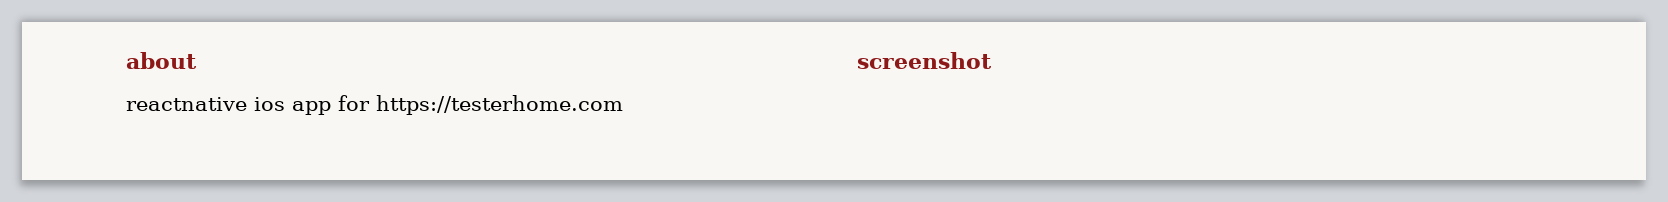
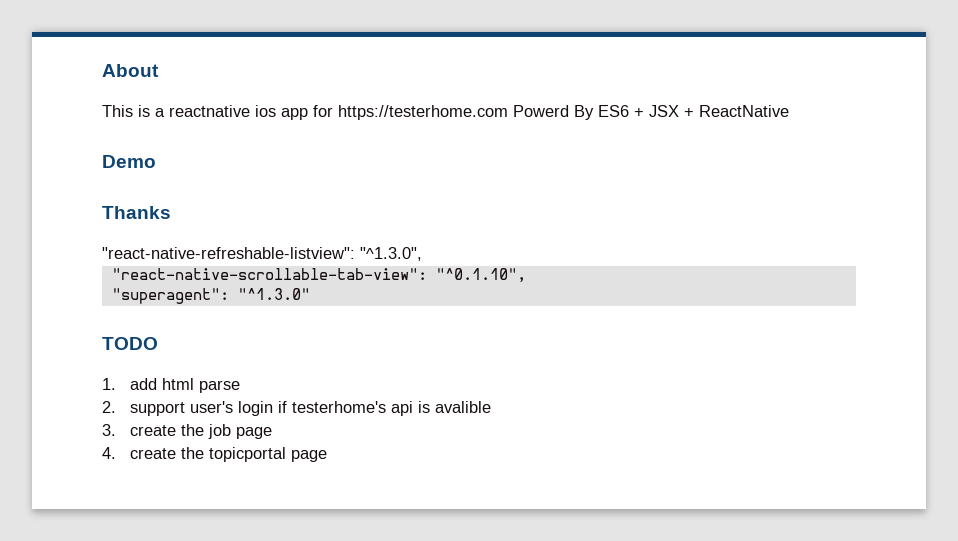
[126,52,197,69] about // -> [102,64,159,77] [102,105,165,117] About // This is a
[857,52,992,69] // screenshot -> [513,105,789,120] [102,155,156,168] [102,206,171,219] [102,247,422,261] [111,268,526,283] [111,288,310,304] [102,337,158,350] [102,378,240,393] [102,401,491,416] [102,424,272,439] [102,447,327,462] Powerd By ES6 + JSX + ReactNative // Demo // Thanks // "react-native-refreshable-listview": "^1.3.0", // "react-native-scrollable-tab-view": "^0.1.10", // "superagent": "^1.3.0" // TODO // 1. add html parse // 2. support user's login if testerhome's api is avalible // 3. create the job page // 4. create the topicportal page

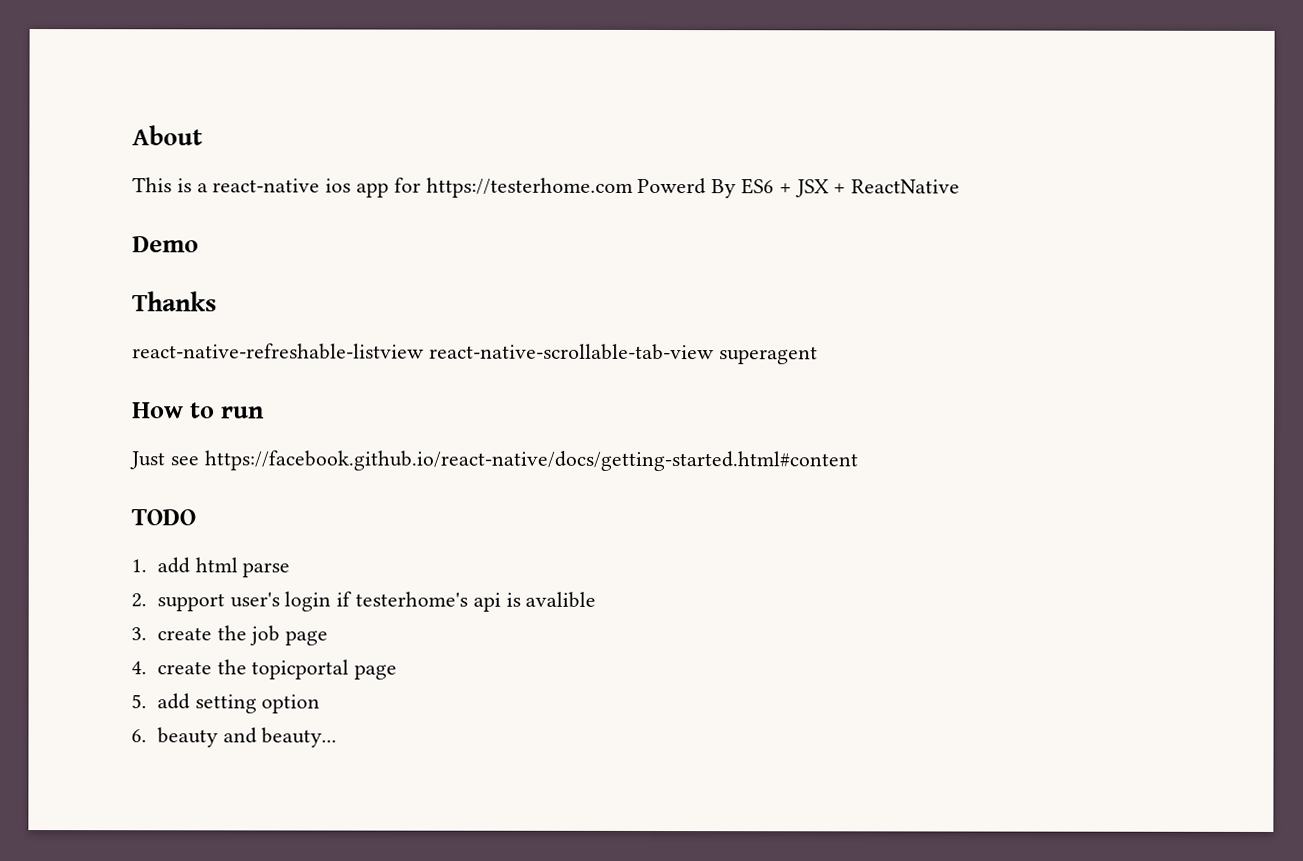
[169,105,250,117] reactnative -> [212,178,321,193] react-native
[102,247,422,261] [111,268,526,283] [111,288,310,304] "react-native-refreshable-listview": "^1.3.0", // "react-native-scrollable-tab-view": "^0.1.10", // "superagent": "^1.3.0" -> [132,343,818,365] [132,402,266,419] [129,450,858,472] react-native-refreshable-listview react-native-scrollable-tab-view superagent // How to run // Just see https://facebook.github.io/react-native/docs/getting-started.html#content
(327, 456) none -> [131,693,321,714] [131,727,338,748] // 5. add setting option // 6. beauty and beauty...

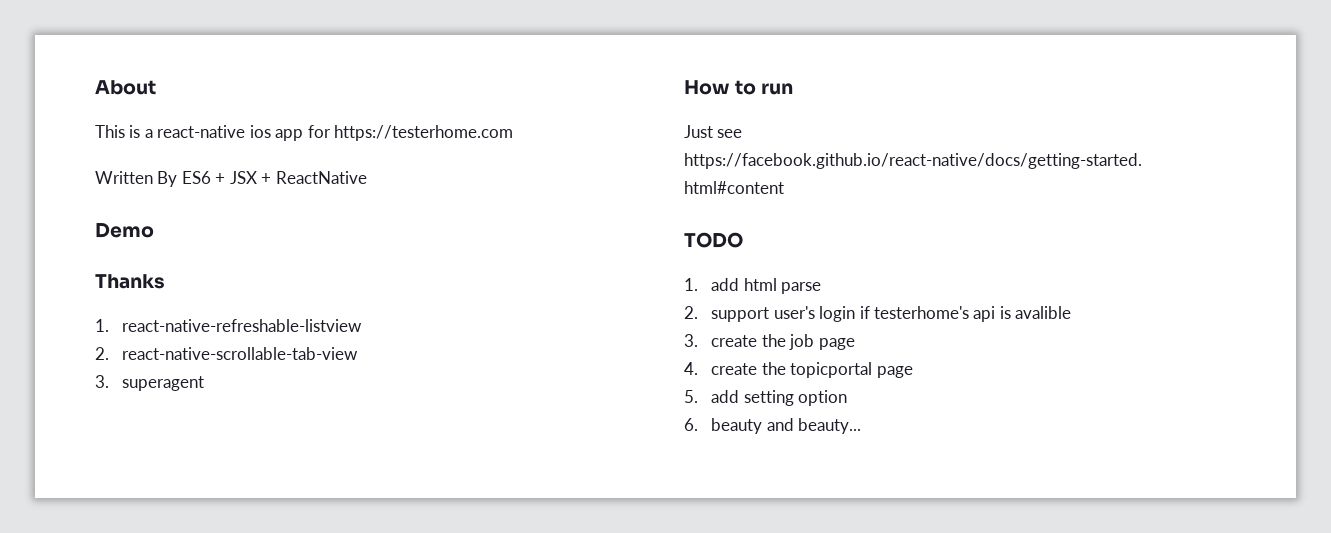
[637,177,707,195] Powerd -> [95,171,153,184] // Written
(217, 301) none -> [95,319,109,332] 1.
(424, 351) none -> [95,347,109,360] // 2.
(714, 352) none -> [95,375,109,388] // 3.

